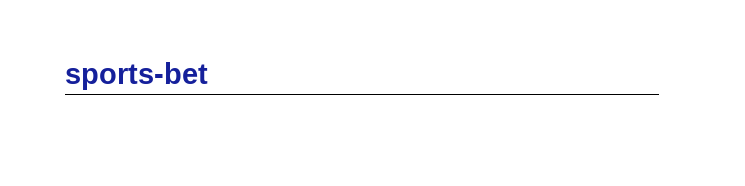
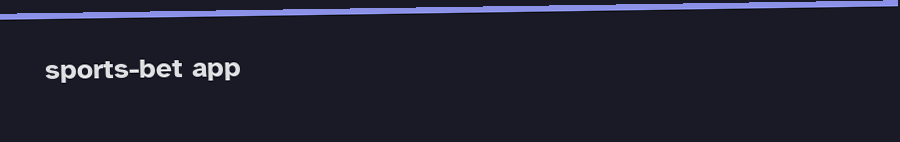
(208, 76) none -> [191,62,242,81] app

